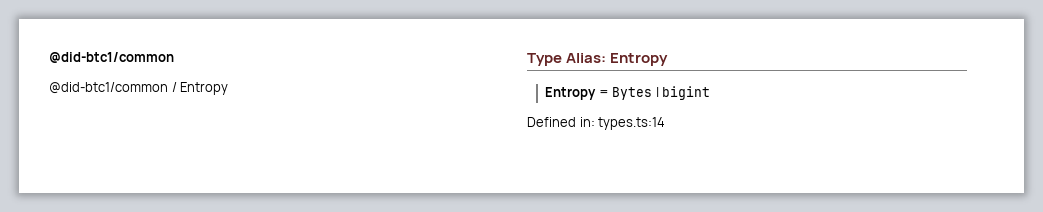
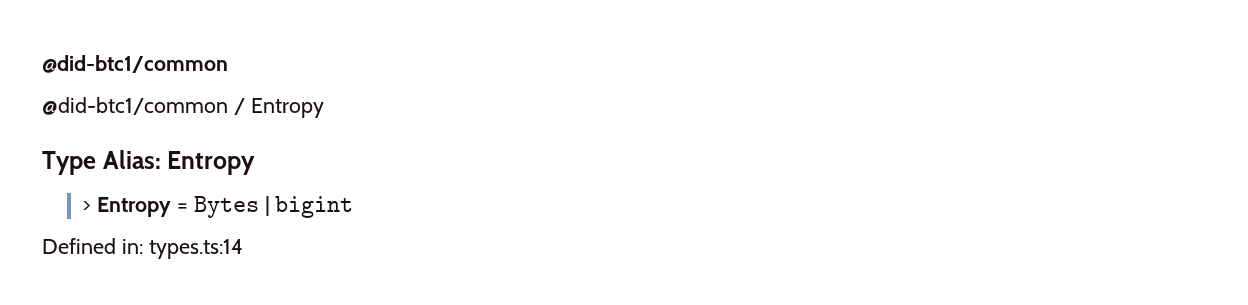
(669, 59) none -> [82,201,92,212] >

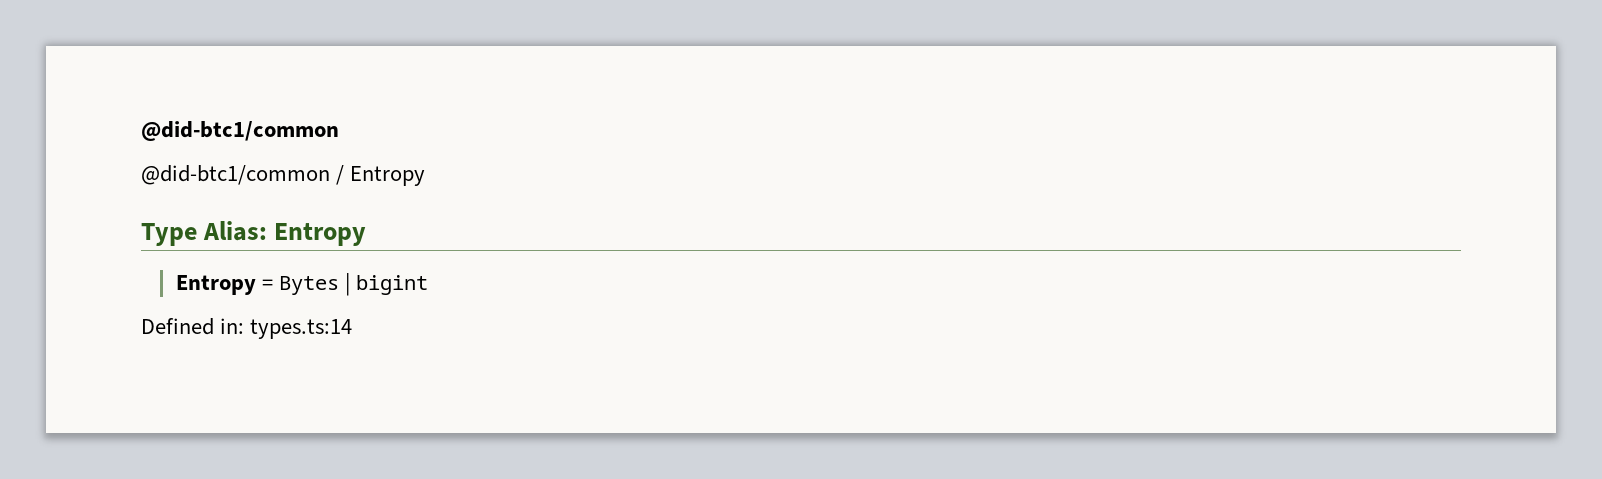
[82,201,92,212] > -> (367, 234) none

